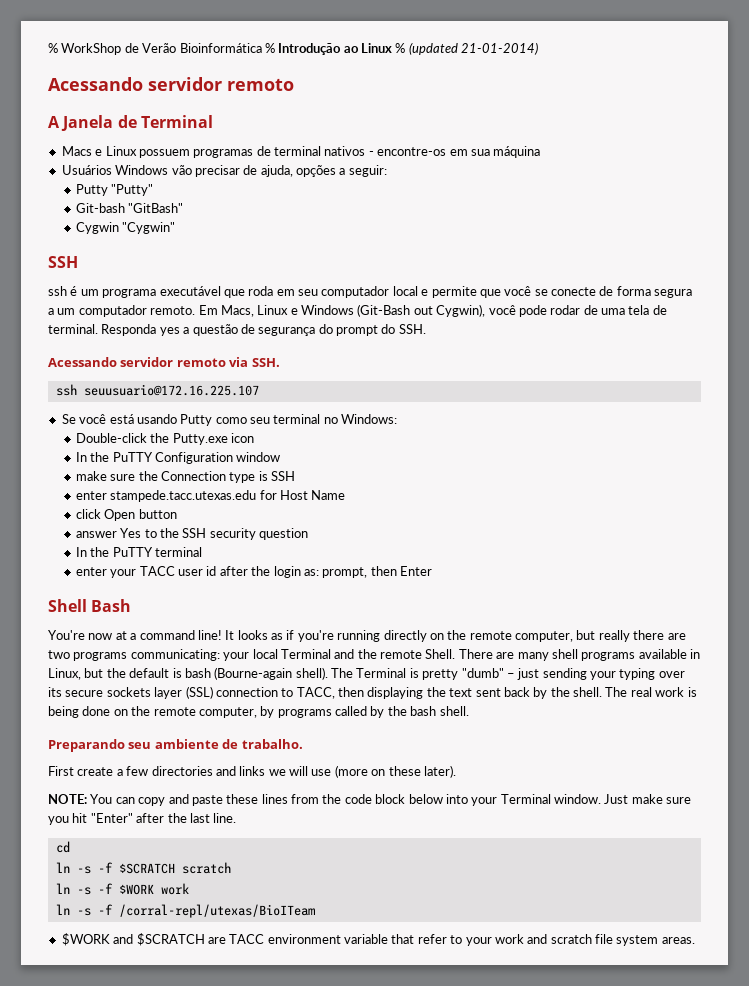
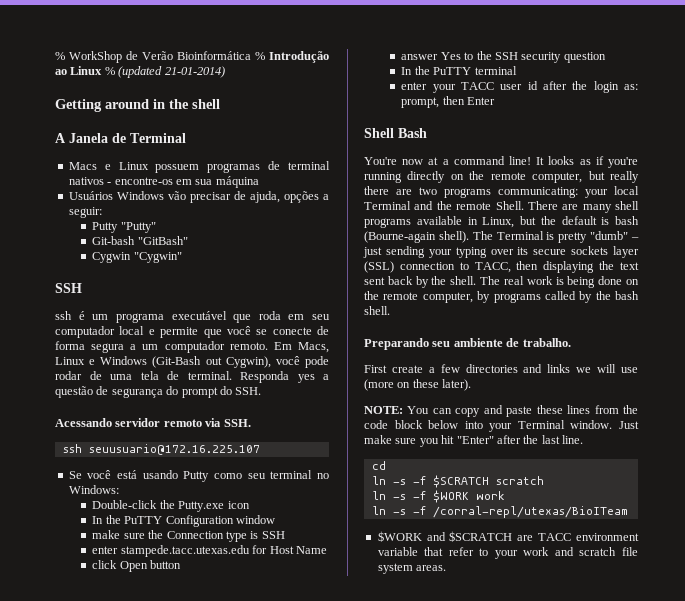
[48,77,294,91] Acessando servidor remoto -> [55,99,220,112] Getting around in the shell

